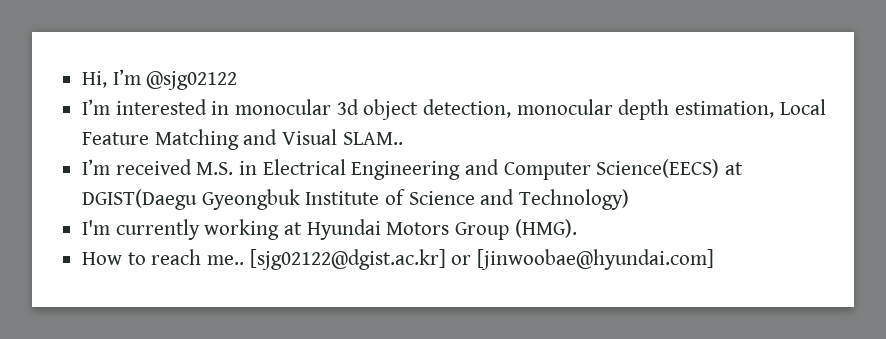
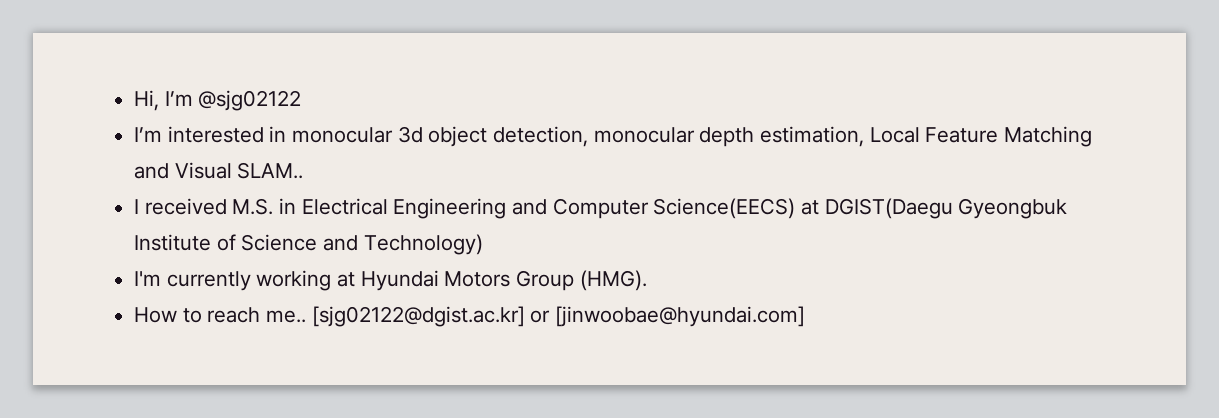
[82,159,111,175] I’m -> [134,199,140,214] I

